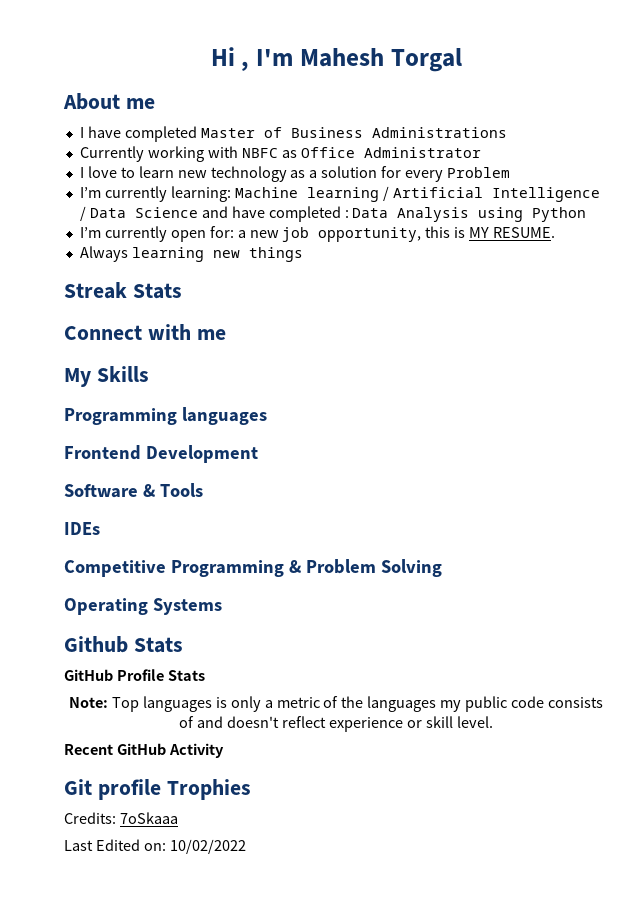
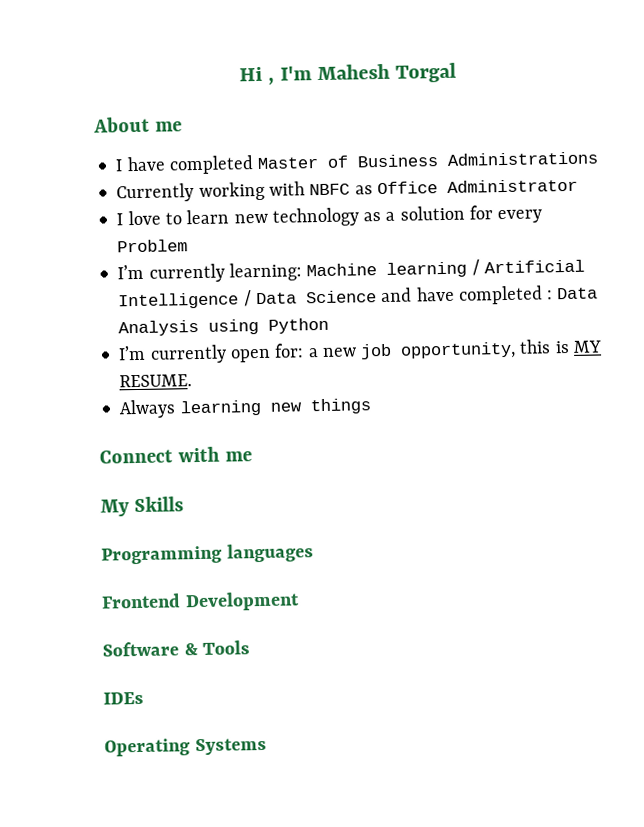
[64,282,182,299] // Streak Stats -> (372, 406) none
[64,559,442,577] [64,598,222,615] [64,636,183,653] [64,669,205,681] [69,696,603,712] [179,716,493,732] [64,743,224,758] [64,779,251,800] [64,812,178,824] [64,839,246,854] Competitive Programming & Problem Solving // Operating Systems // Github Stats // GitHub Profile Stats // Note: Top languages is only a metric of the languages my public code consists of and doesn't reflect experience or skill level. // Recent GitHub Activity // Git profile Trophies // Credits: 7oSkaaa // Last Edited on: 10/02/2022 -> [104,737,267,757] Operating Systems

